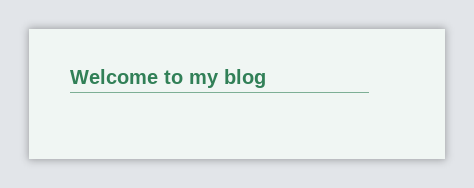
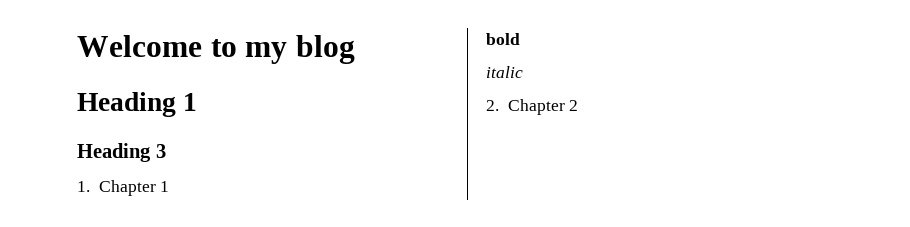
(266, 78) none -> [77,92,198,117] [77,143,166,162] [77,180,170,196] [486,33,520,45] [486,66,523,78] [486,99,579,115] // Heading 1 // Heading 3 // 1. Chapter 1 // bold // italic // 2. Chapter 2

